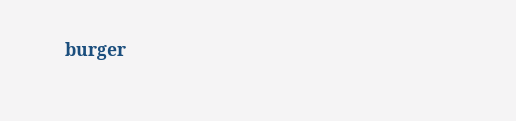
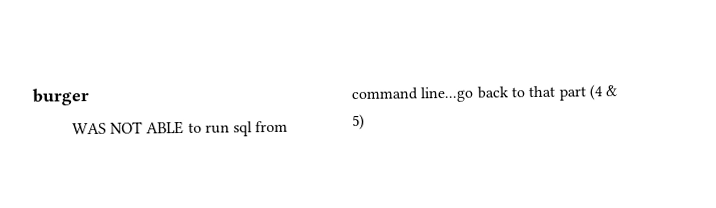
(126, 51) none -> [71,120,289,137] [351,84,618,103] [352,113,365,131] // WAS NOT ABLE to run sql from command line...go back to that part (4 & 5)

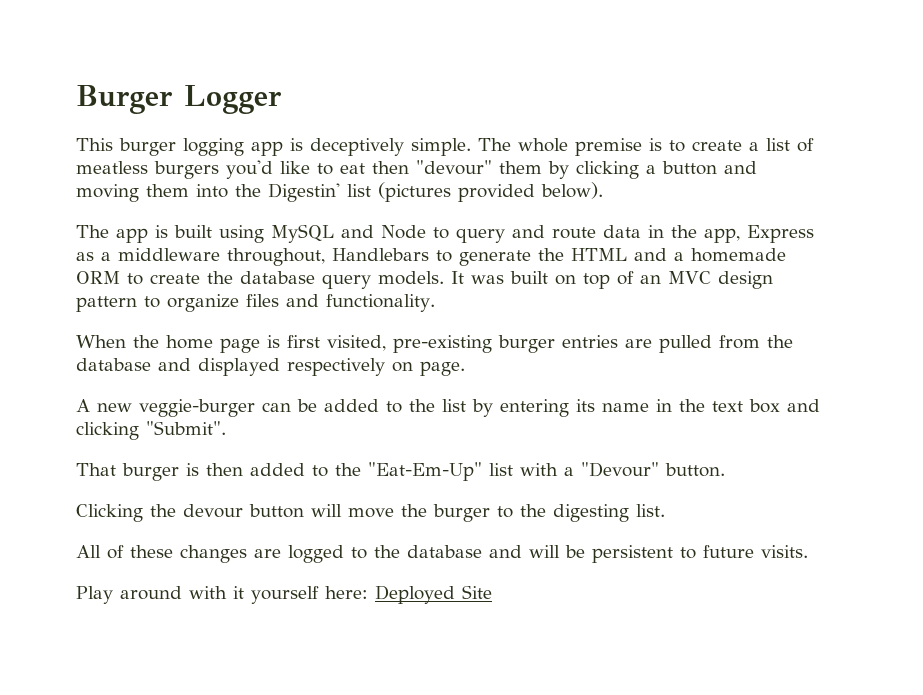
[32,88,89,106] [71,120,289,137] [351,84,618,103] [352,113,365,131] burger // WAS NOT ABLE to run sql from command line...go back to that part (4 & 5) -> [76,85,282,114] [76,138,814,156] [76,160,757,179] [76,182,603,202] [76,224,814,243] [76,248,786,266] [76,271,773,289] [76,294,435,312] [76,335,793,353] [76,358,465,376] [76,399,820,417] [76,421,226,440] [76,462,725,481] [76,504,665,522] [76,545,808,563] [76,585,492,604] Burger Logger // This burger logging app is deceptively simple. The whole premise is to create a list of meatless burgers you'd like to eat then "devour" them by clicking a button and moving them into the Digestin' list (pictures provided below). // The app is built using MySQL and Node to query and route data in the app, Express as a middleware throughout, Handlebars to generate the HTML and a homemade ORM to create the database query models. It was built on top of an MVC design pattern to organize files and functionality. // When the home page is first visited, pre-existing burger entries are pulled from the database and displayed respectively on page. // A new veggie-burger can be added to the list by entering its name in the text box and clicking "Submit". // That burger is then added to the "Eat-Em-Up" list with a "Devour" button. // Clicking the devour button will move the burger to the digesting list. // All of these changes are logged to the database and will be persistent to future visits. // Play around with it yourself here: Deployed Site

